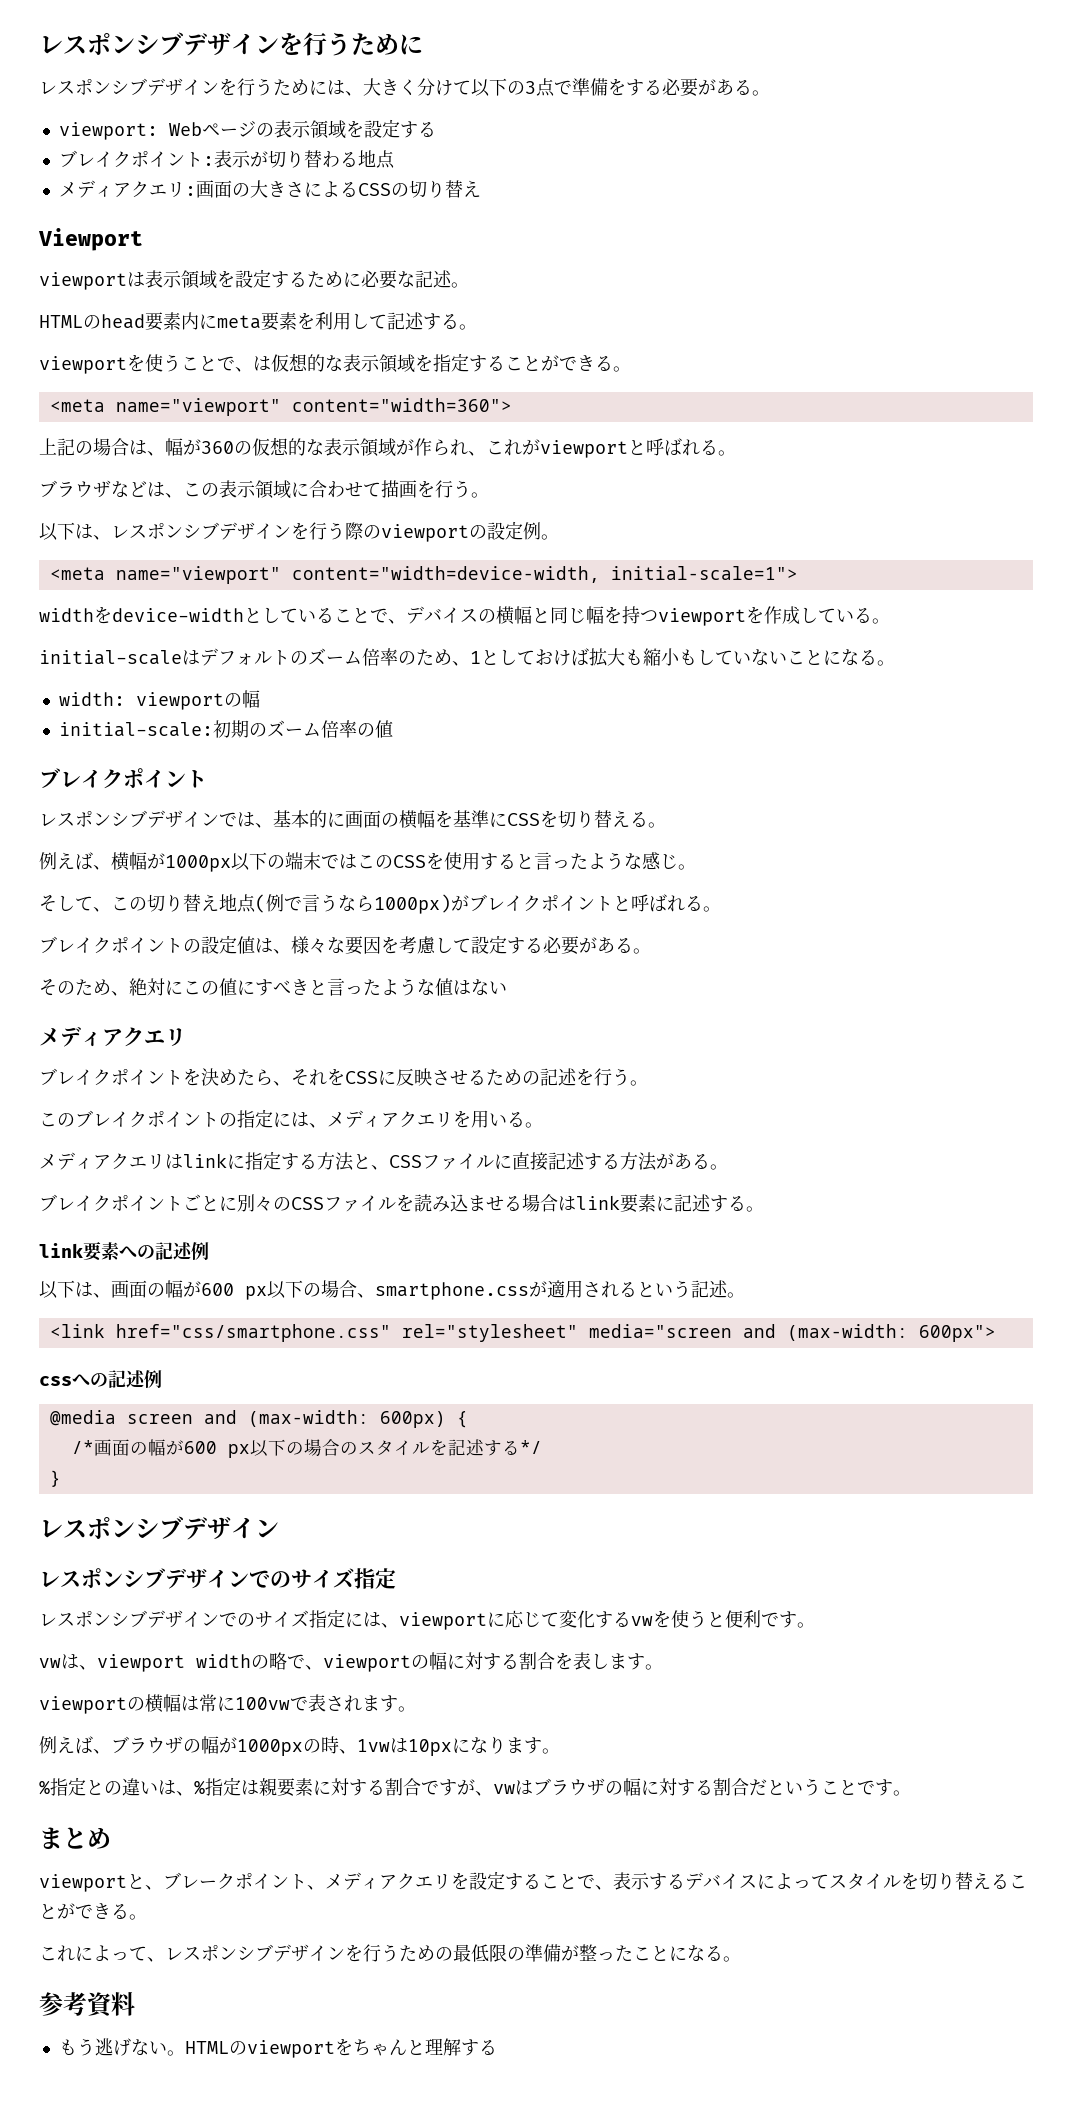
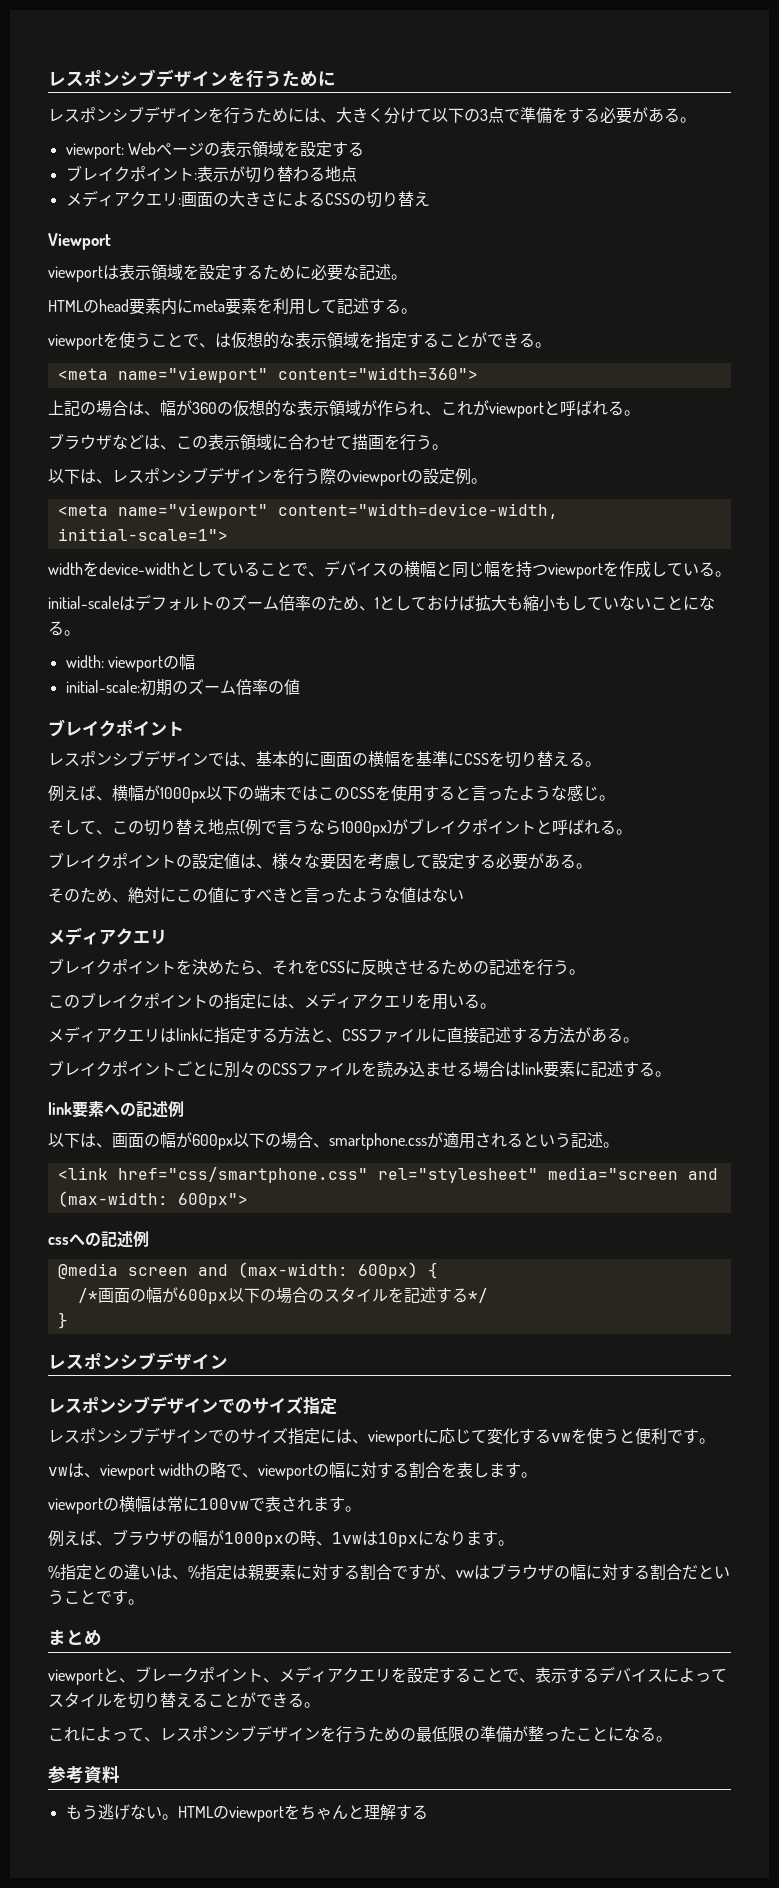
[201,1283,267,1300] 600 px -> [192,1134,233,1150] 600px
[183,1441,250,1458] 600 px -> [177,1289,228,1304] 600px

